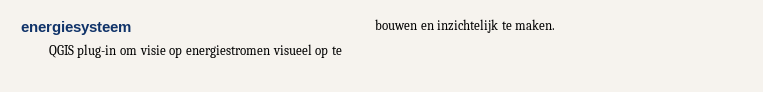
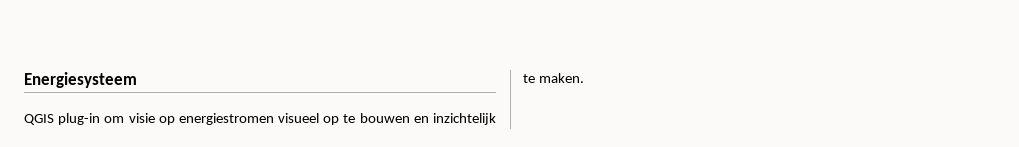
[21,21,131,35] energiesysteem -> [24,72,137,88] Energiesysteem

